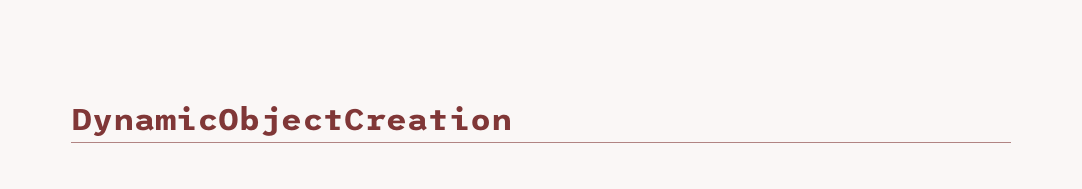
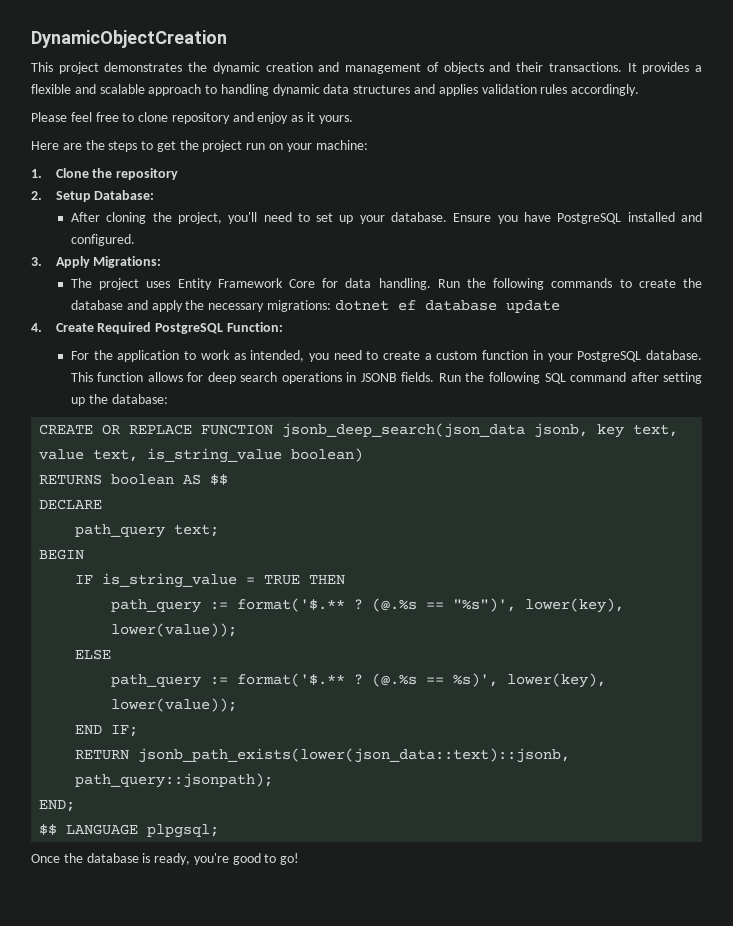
(512, 121) none -> [31,62,703,74] [31,84,640,96] [31,112,353,124] [31,140,368,152] [31,168,179,180] [31,190,155,202] [70,212,702,224] [70,234,135,246] [31,256,162,268] [70,278,702,290] [70,300,560,313] [31,322,283,334] [70,350,702,362] [70,372,702,384] [70,394,168,406] [39,423,679,438] [39,448,364,463] [39,474,229,485] [39,499,103,510] [75,524,220,538] [39,549,85,560] [75,573,346,588] [111,598,625,613] [111,623,238,637] [75,649,112,660] [111,673,607,688] [111,698,238,712] [75,725,139,737] [75,748,571,763] [75,773,274,788] [39,800,76,812] [39,824,220,838] [31,853,300,865] // This project demonstrates the dynamic creation and management of objects and their transactions. It provides a flexible and scalable approach to handling dynamic data structures and applies validation rules accordingly. // Please feel free to clone repository and enjoy as it yours. // Here are the steps to get the project run on your machine: // 1. Clone the repository // 2. Setup Database: // After cloning the project, you'll need to set up your database. Ensure you have PostgreSQL installed and configured. // 3. Apply Migrations: // The project uses Entity Framework Core for data handling. Run the following commands to create the database and apply the necessary migrations: dotnet ef database update // 4. Create Required PostgreSQL Function: // For the application to work as intended, you need to create a custom function in your PostgreSQL database. This function allows for deep search operations in JSONB fields. Run the following SQL command after setting up the database: // CREATE OR REPLACE FUNCTION jsonb_deep_search(json_data jsonb, key text, value text, is_string_value boolean) // RETURNS boolean AS $$ // DECLARE // path_query text; // BEGIN // IF is_string_value = TRUE THEN // path_query := format('$.** ? (@.%s == "%s")', lower(key), lower(value)); // ELSE // path_query := format('$.** ? (@.%s == %s)', lower(key), lower(value)); // END IF; // RETURN jsonb_path_exists(lower(json_data::text)::jsonb, path_query::jsonpath); // END; // $$ LANGUAGE plpgsql; // Once the database is ready, you're good to go!

